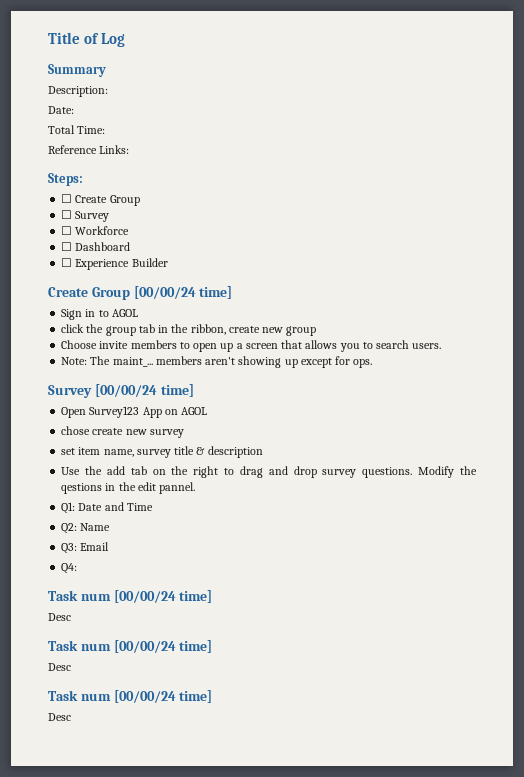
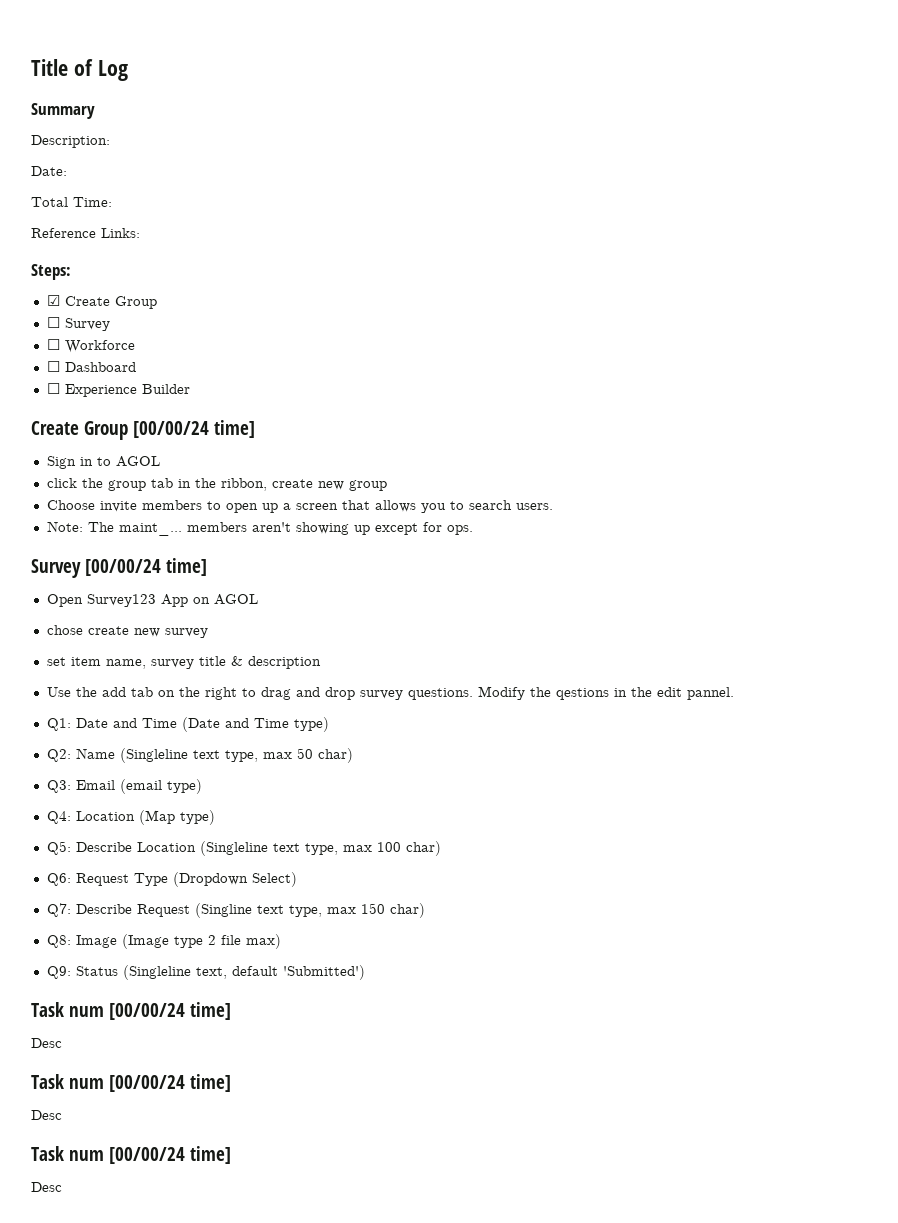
[61,194,73,203] ☐ -> [46,295,60,306] ☑
[61,523,111,534] // Q2: Name -> [181,717,329,732] [46,748,353,763] (Date and Time type) // Q2: Name (Singleline text type, max 50 char)
(110, 546) none -> [119,779,202,794] (email type)
(78, 568) none -> [75,810,215,825] [46,841,441,856] [46,872,297,887] [46,903,425,918] [46,934,281,949] [46,965,365,980] Location (Map type) // Q5: Describe Location (Singleline text type, max 100 char) // Q6: Request Type (Dropdown Select) // Q7: Describe Request (Singline text type, max 150 char) // Q8: Image (Image type 2 file max) // Q9: Status (Singleline text, default 'Submitted')

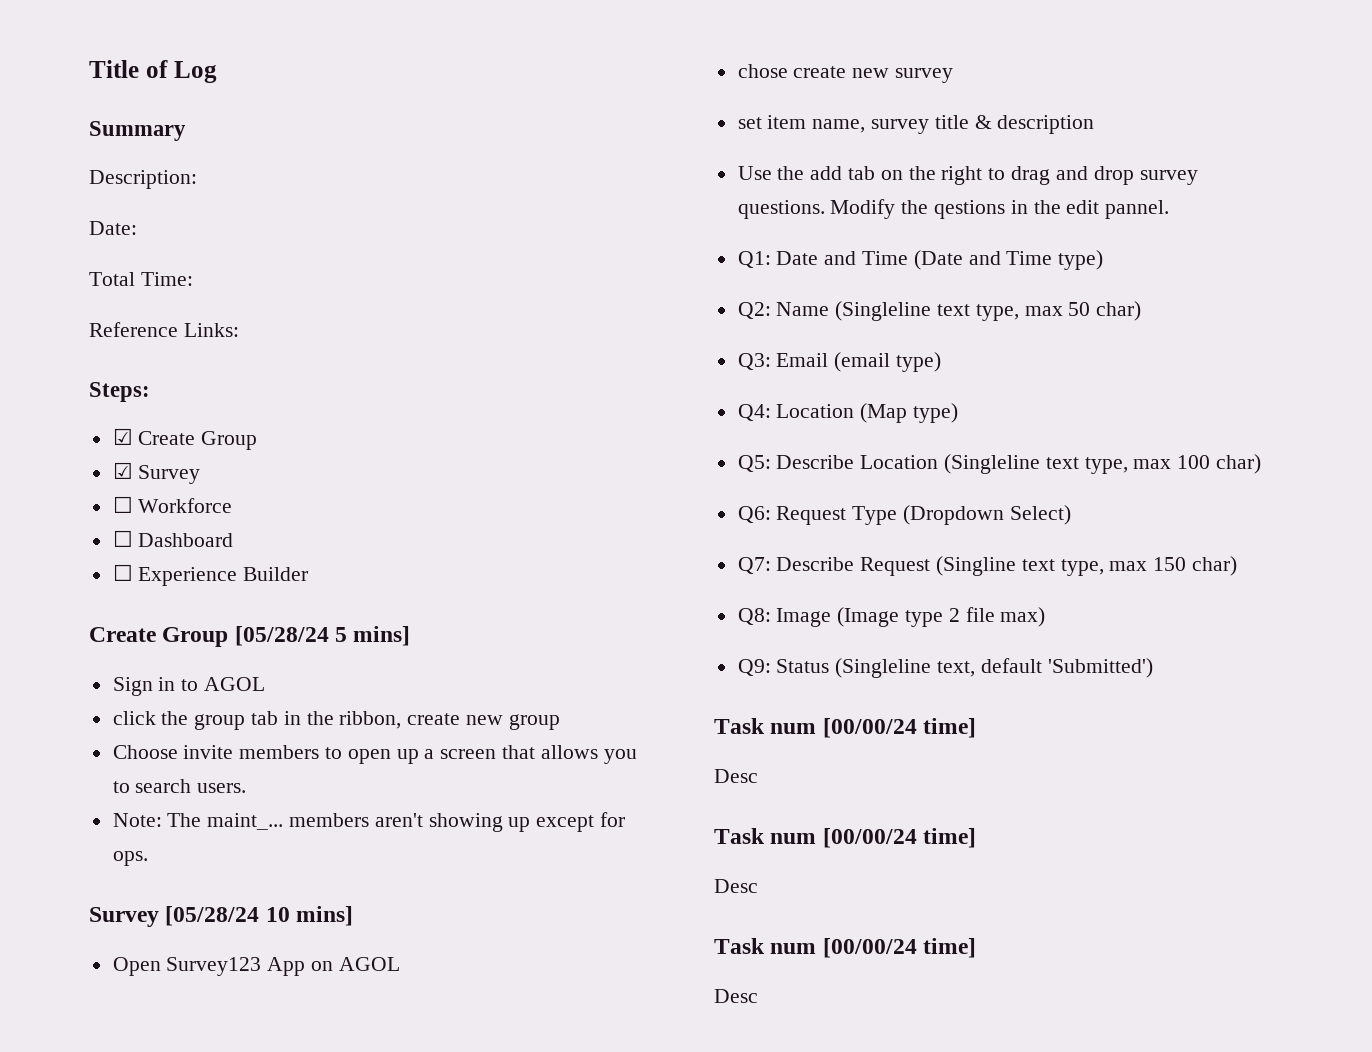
[46,317,60,328] ☐ -> [112,462,133,479] ☑
[133,420,256,438] [00/00/24 time] -> [234,626,411,646] [05/28/24 5 mins]
[85,558,208,576] [00/00/24 time] -> [165,906,354,926] [05/28/24 10 mins]

